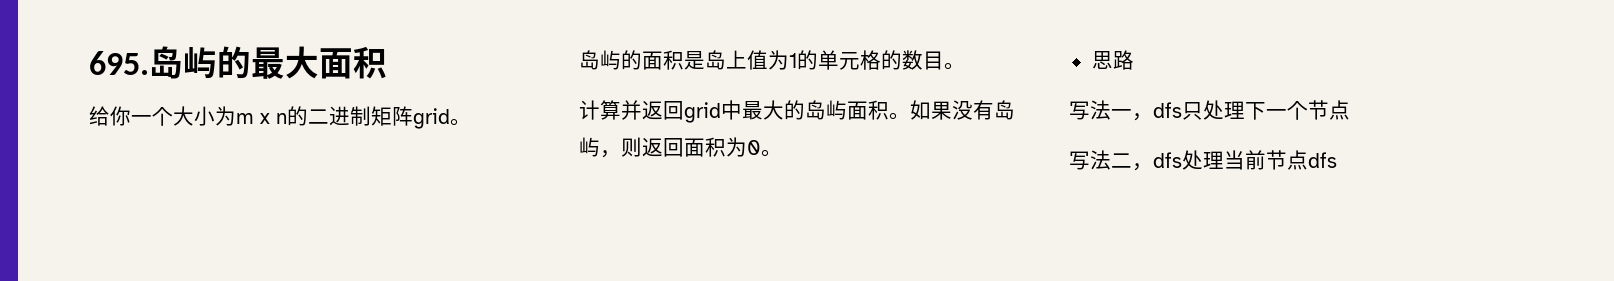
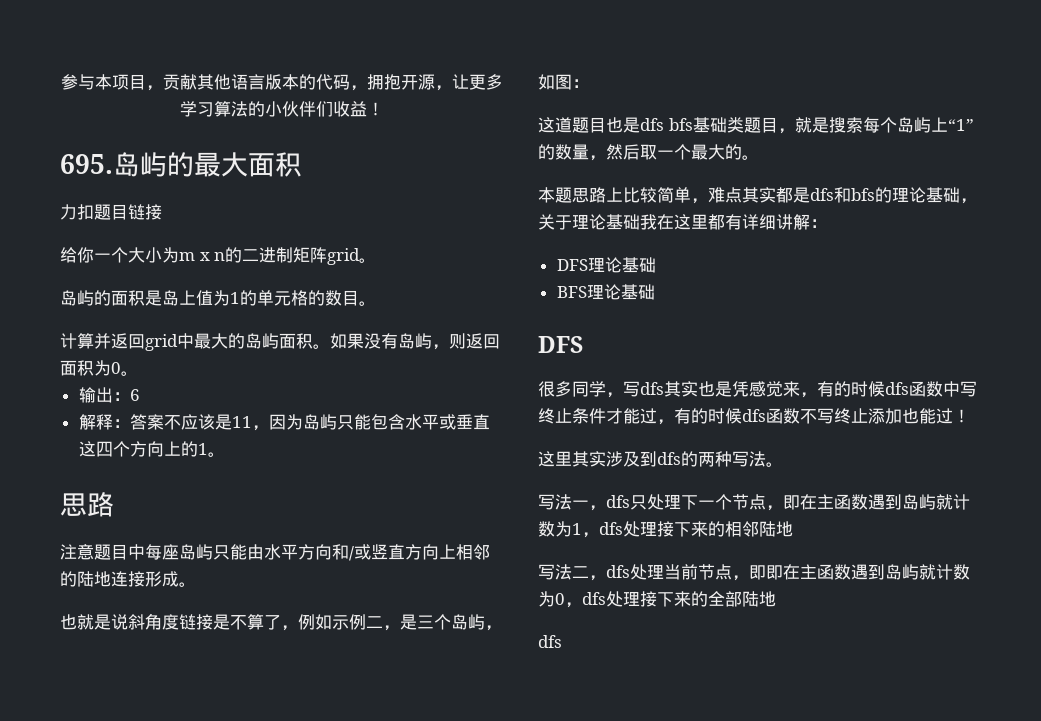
(89, 63) none -> [60,74,503,91] [179,101,384,117] 参与本项目，贡献其他语言版本的代码，拥抱开源，让更多学习算法的小伙伴们收益！ //
(387, 62) none -> [60,204,162,220] // 力扣题目链接
[1091,50,1134,70] 思路 -> [78,387,140,403] [78,414,490,431] [78,441,225,457] [60,492,114,517] [60,544,490,561] [60,571,196,587] [60,613,502,631] [538,74,589,90] [538,117,974,134] [538,144,759,161] [538,187,977,204] [538,214,827,230] [556,257,656,273] [556,284,655,300] [538,336,583,353] [538,381,977,398] [538,408,970,425] [538,451,783,467] 输出：6 // 解释：答案不应该是11，因为岛屿只能包含水平或垂直这四个方向上的1。 // 思路 // 注意题目中每座岛屿只能由水平方向和/或竖直方向上相邻的陆地连接形成。 // 也就是说斜角度链接是不算了，例如示例二，是三个岛屿，如图： // 这道题目也是dfs bfs基础类题目，就是搜索每个岛屿上“1”的数量，然后取一个最大的。 // 本题思路上比较简单，难点其实都是dfs和bfs的理论基础，关于理论基础我在这里都有详细讲解： // DFS理论基础 // BFS理论基础 // DFS // 很多同学，写dfs其实也是凭感觉来，有的时候dfs函数中写终止条件才能过，有的时候dfs函数不写终止添加也能过！ // 这里其实涉及到dfs的两种写法。
(1350, 110) none -> [766,494,970,511] [538,521,793,538] ，即在主函数遇到岛屿就计数为1，dfs处理接下来的相邻陆地
(1308, 160) none -> [732,564,970,581] [538,591,776,608] ，即即在主函数遇到岛屿就计数为0，dfs处理接下来的全部陆地 //

